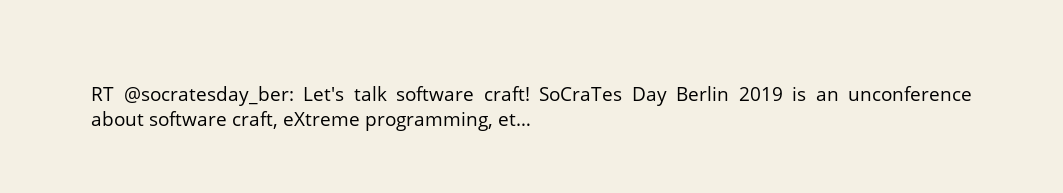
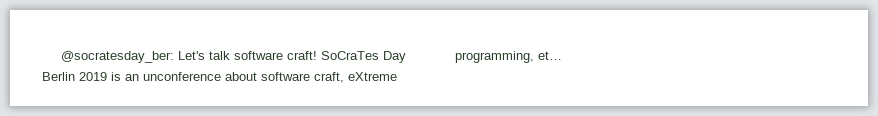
[91,87,114,101] RT -> (61, 57) none

